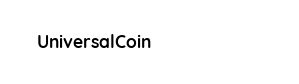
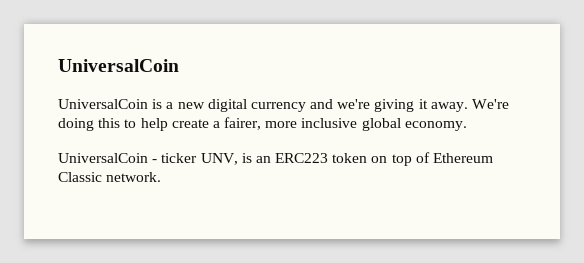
[37,34,151,48] UniversalCoin -> [58,59,179,72] [58,99,510,112] [58,117,467,131] [58,152,494,166] [58,172,162,182] UniversalCoin // UniversalCoin is a new digital currency and we're giving it away. We're doing this to help create a fairer, more inclusive global economy. // UniversalCoin - ticker UNV, is an ERC223 token on top of Ethereum Classic network.

